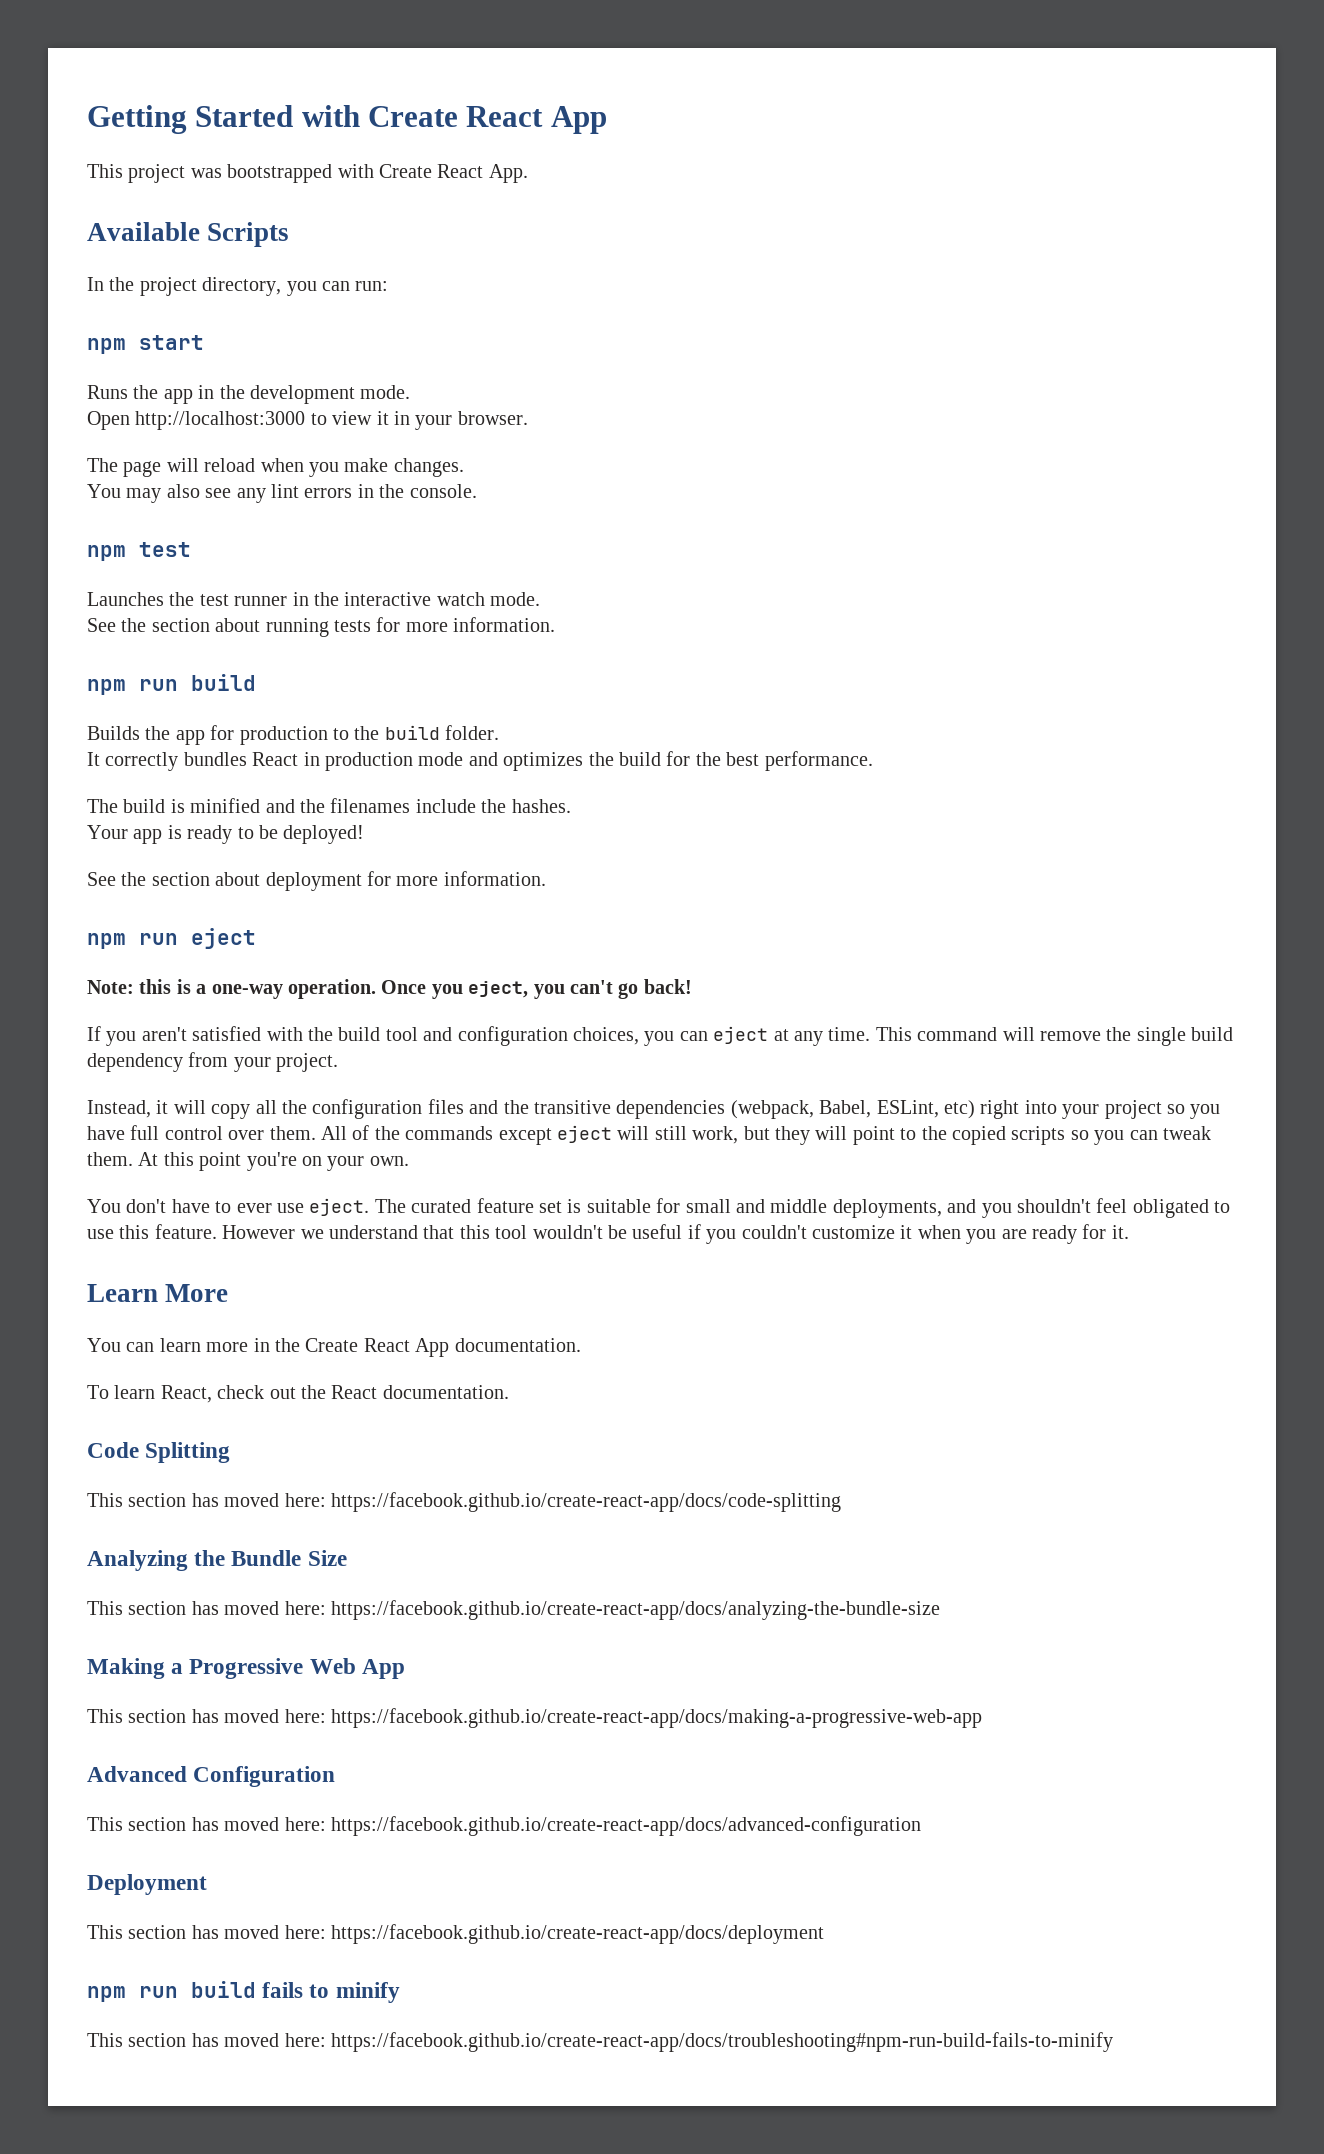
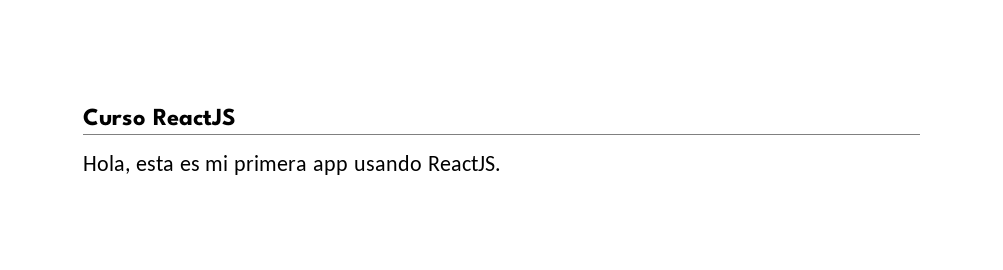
[87,105,607,134] [87,164,528,183] [87,222,290,247] [87,277,389,296] [87,335,204,354] [87,385,411,404] [87,411,528,430] [87,458,464,477] [87,484,477,503] [87,542,191,561] [87,592,541,606] [87,617,556,637] [87,674,256,695] [87,725,500,745] [87,751,873,771] [87,798,571,813] [87,825,365,844] [87,871,546,891] [87,928,256,949] [87,979,692,999] [87,1026,1234,1046] [87,1052,339,1072] [87,1099,1221,1119] [87,1125,1211,1145] [87,1152,409,1171] [87,1198,1231,1218] [87,1224,1129,1244] [87,1284,229,1302] [87,1338,581,1357] [87,1385,509,1403] [87,1442,231,1463] [87,1492,841,1512] [87,1550,347,1571] [87,1600,940,1620] [87,1658,405,1679] [87,1708,982,1728] [87,1766,336,1787] [87,1816,921,1836] [87,1874,207,1895] [87,1924,824,1944] [87,1981,400,2003] [87,2032,1113,2052] Getting Started with Create React App // This project was bootstrapped with Create React App. // Available Scripts // In the project directory, you can run: // npm start // Runs the app in the development mode. // Open http://localhost:3000 to view it in your browser. // The page will reload when you make changes. // You may also see any lint errors in the console. // npm test // Launches the test runner in the interactive watch mode. // See the section about running tests for more information. // npm run build // Builds the app for production to the build folder. // It correctly bundles React in production mode and optimizes the build for the best performance. // The build is minified and the filenames include the hashes. // Your app is ready to be deployed! // See the section about deployment for more information. // npm run eject // Note: this is a one-way operation. Once you eject, you can't go back! // If you aren't satisfied with the build tool and configuration choices, you can eject at any time. This command will remove the single build dependency from your project. // Instead, it will copy all the configuration files and the transitive dependencies (webpack, Babel, ESLint, etc) right into your project so you have full control over them. All of the commands except eject will still work, but they will point to the copied scripts so you can tweak them. At this point you're on your own. // You don't have to ever use eject. The curated feature set is suitable for small and middle deployments, and you shouldn't feel obligated to use this feature. However we understand that this tool wouldn't be useful if you couldn't customize it when you are ready for it. // Learn More // You can learn more in the Create React App documentation. // To learn React, check out the React documentation. // Code Splitting // This section has moved here: https://facebook.github.io/create-react-app/docs/code-splitting // Analyzing the Bundle Size // This section has moved here: https://facebook.github.io/create-react-app/docs/analyzing-the-bundle-size // Making a Progressive Web App // This section has moved here: https://facebook.github.io/create-react-app/docs/making-a-progressive-web-app // Advanced Configuration // This section has moved here: https://facebook.github.io/create-react-app/docs/advanced-configuration // Deployment // This section has moved here: https://facebook.github.io/create-react-app/docs/deployment // npm run build fails to minify // This section has moved here: https://facebook.github.io/create-react-app/docs/troubleshooting#npm-run-build-fails-to-minify -> [83,108,236,126] [83,155,501,175] Curso ReactJS // Hola, esta es mi primera app usando ReactJS.

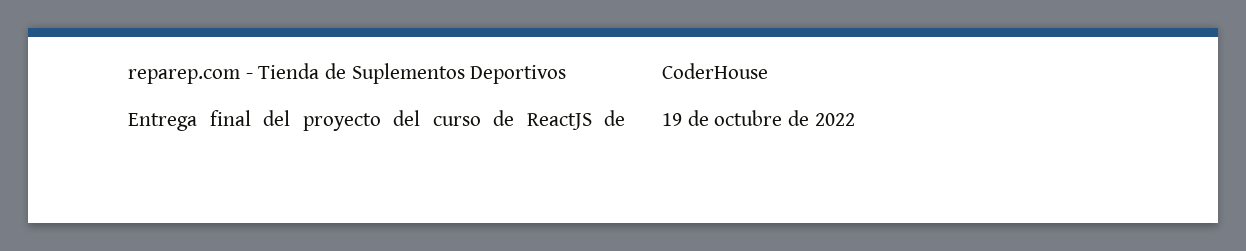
[83,108,236,126] [83,155,501,175] Curso ReactJS // Hola, esta es mi primera app usando ReactJS. -> [128,63,567,84] [128,110,625,131] [662,63,768,79] [662,110,855,126] reparep.com - Tienda de Suplementos Deportivos // Entrega final del proyecto del curso de ReactJS de CoderHouse // 19 de octubre de 2022

